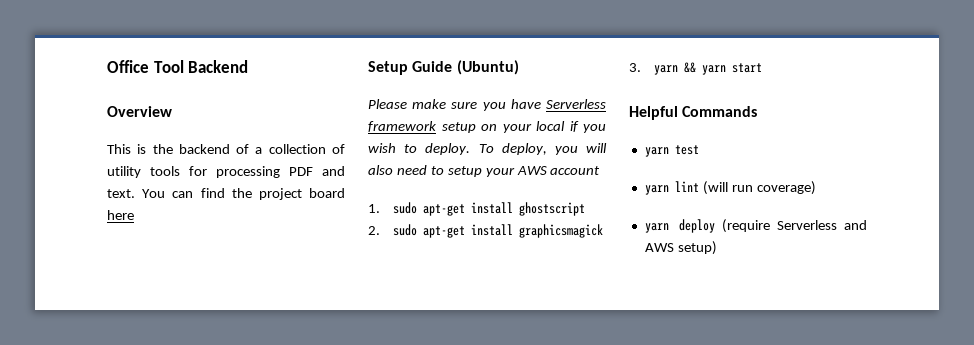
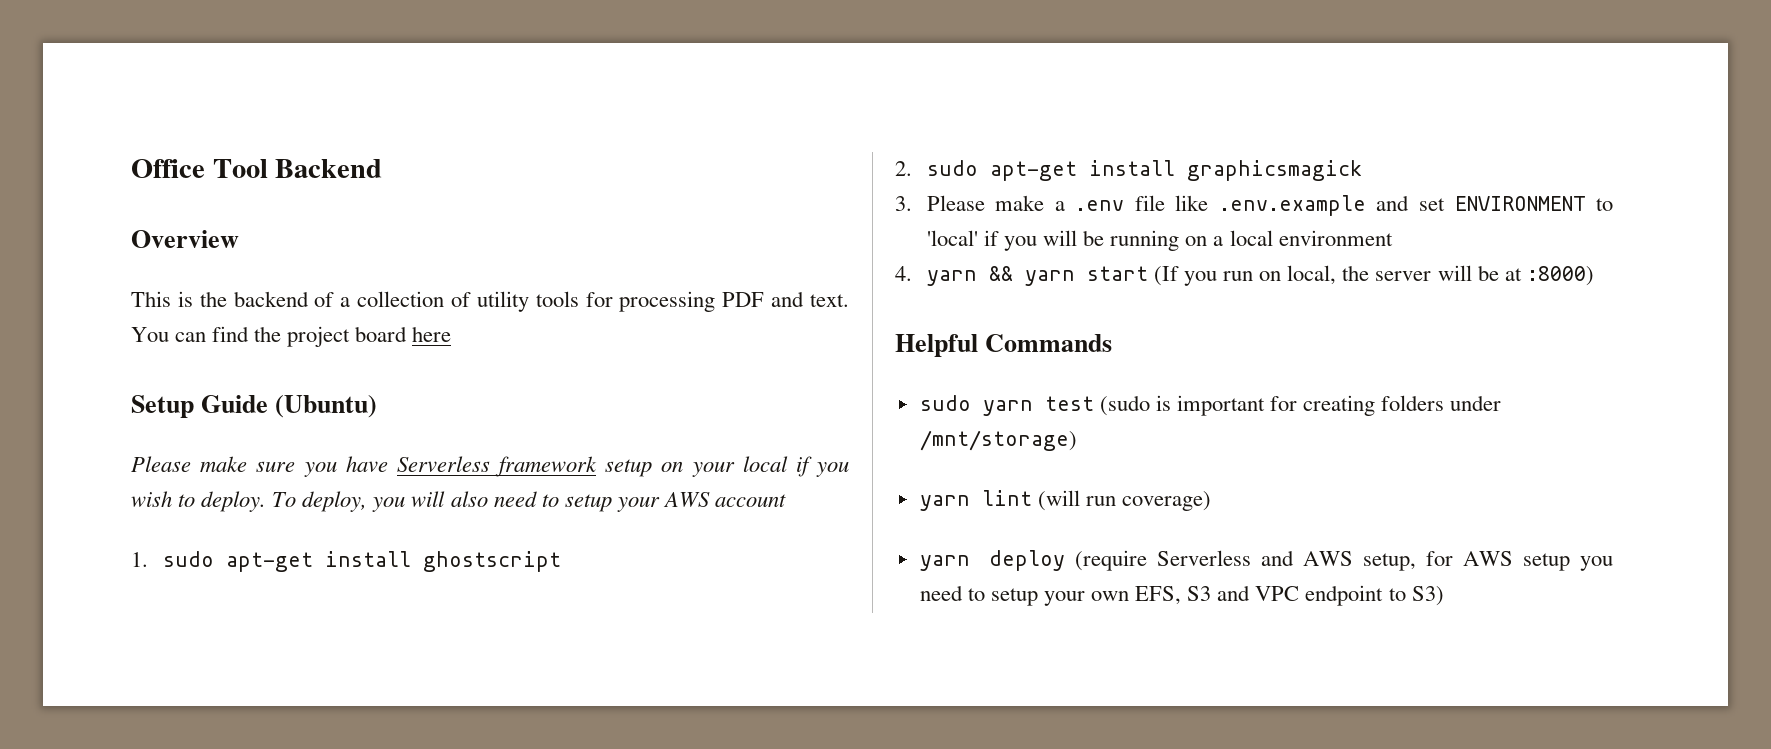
[653,62,762,75] yarn && yarn start -> [926,195,1613,216] [926,230,1393,251] [895,265,1594,286] Please make a .env file like .env.example and set ENVIRONMENT to 'local' if you will be running on a local environment // 4. yarn && yarn start (If you run on local, the server will be at :8000)
(758, 111) none -> [919,395,971,411] sudo
(699, 150) none -> [1099,395,1502,416] [919,430,1077,451] (sudo is important for creating folders under /mnt/storage)
[677,241,717,255] setup) -> [1363,551,1613,571] [919,585,1444,606] setup, for AWS setup you need to setup your own EFS, S3 and VPC endpoint to S3)

